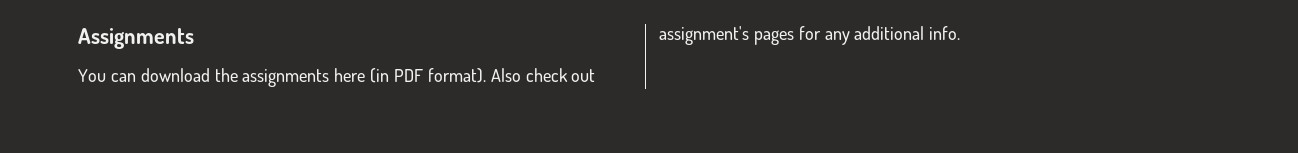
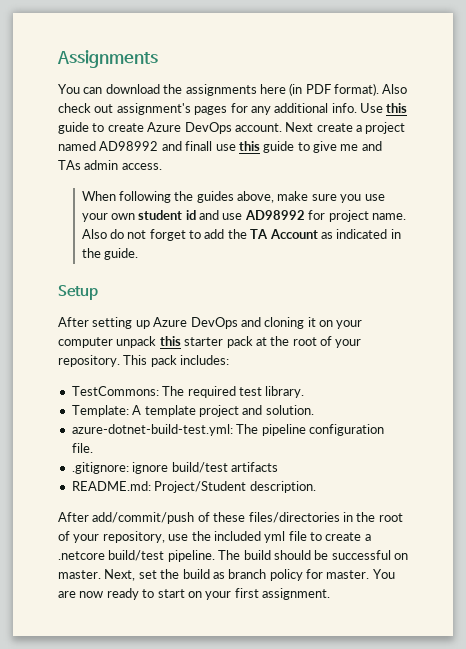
(961, 33) none -> [360,103,408,113] [58,122,406,134] [58,141,382,153] [58,160,162,170] [81,191,385,203] [81,210,406,222] [81,229,401,241] [81,248,138,260] [58,285,98,300] [58,317,363,329] [58,336,362,348] [58,355,230,367] [71,386,305,398] [71,405,314,417] [71,424,384,436] [71,443,93,453] [71,462,278,474] [71,481,316,493] [58,512,403,524] [58,531,371,543] [58,550,408,562] [58,569,395,581] [58,588,330,600] Use this guide to create Azure DevOps account. Next create a project named AD98992 and finall use this guide to give me and TAs admin access. // When following the guides above, make sure you use your own student id and use AD98992 for project name. Also do not forget to add the TA Account as indicated in the guide. // Setup // After setting up Azure DevOps and cloning it on your computer unpack this starter pack at the root of your repository. This pack includes: // TestCommons: The required test library. // Template: A template project and solution. // azure-dotnet-build-test.yml: The pipeline configuration file. // .gitignore: ignore build/test artifacts // README.md: Project/Student description. // After add/commit/push of these files/directories in the root of your repository, use the included yml file to create a .netcore build/test pipeline. The build should be successful on master. Next, set the build as branch policy for master. You are now ready to start on your first assignment.

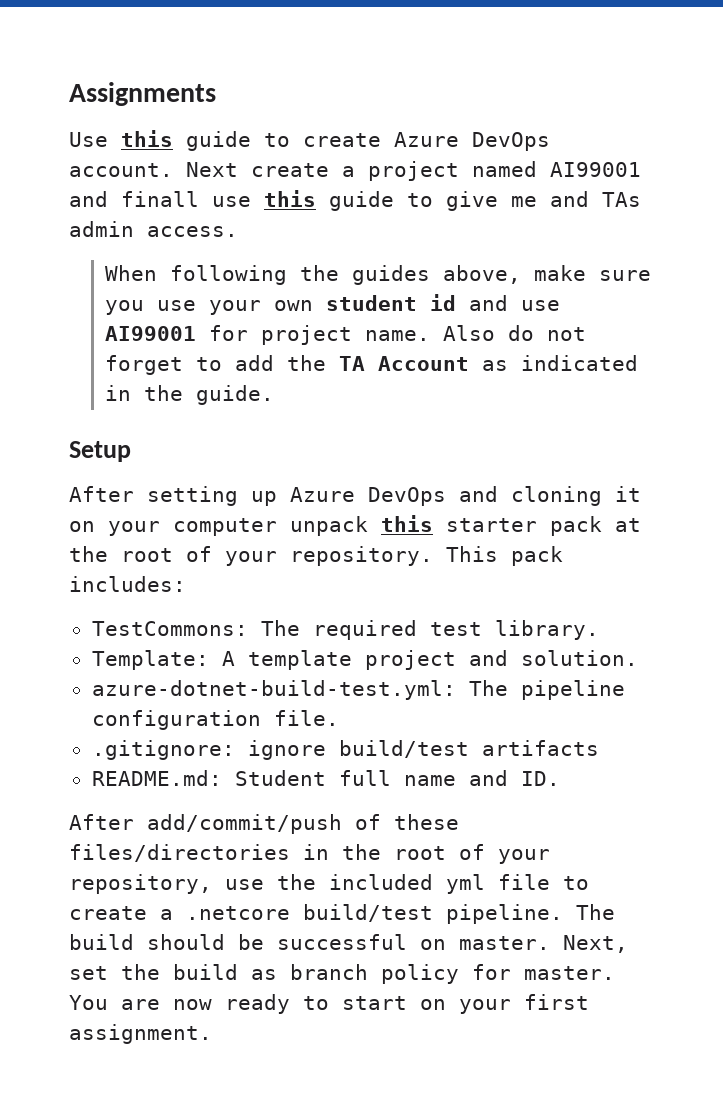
[58,83,408,96] [58,103,357,115] You can download the assignments here (in PDF format). Also check out assignment's pages for any additional info. -> (216, 94) none
[99,141,159,151] AD98992 -> [550,162,641,177] AI99001
[244,210,305,220] AD98992 -> [105,326,197,341] AI99001
[154,481,316,493] Project/Student description. -> [234,770,560,786] Student full name and ID.

